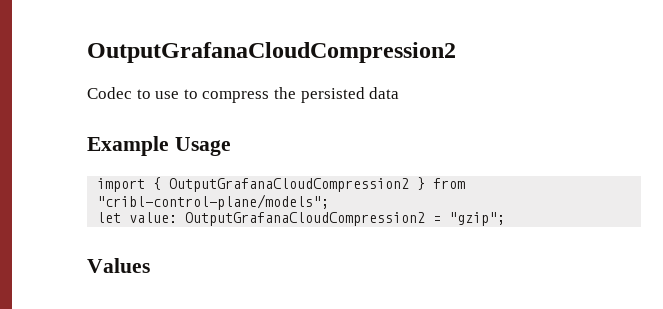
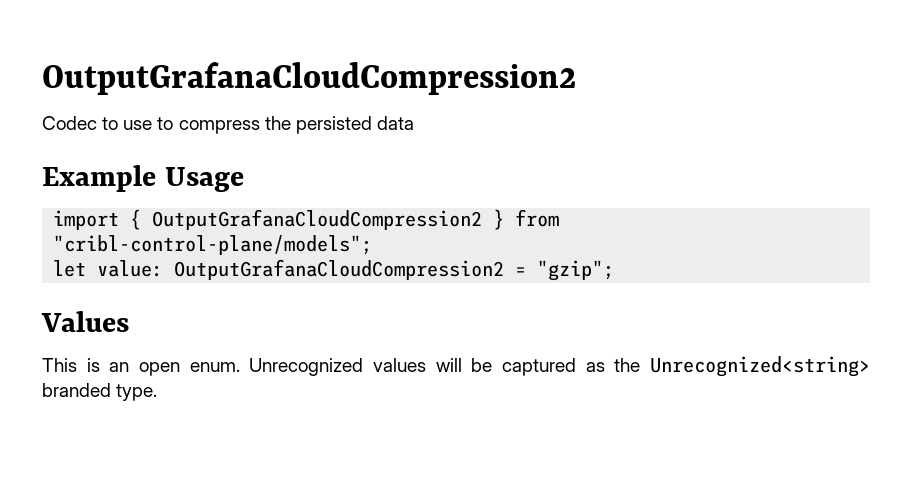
(150, 265) none -> [42,356,870,377] [42,383,158,401] // This is an open enum. Unrecognized values will be captured as the Unrecognized<string> branded type.

